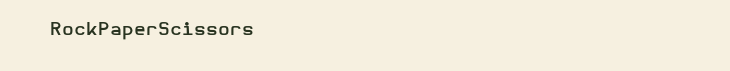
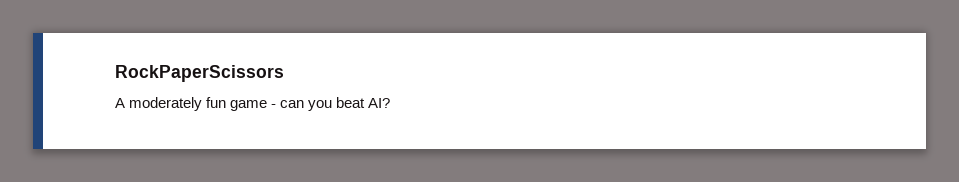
(254, 31) none -> [115,97,391,111] // A moderately fun game - can you beat AI?

